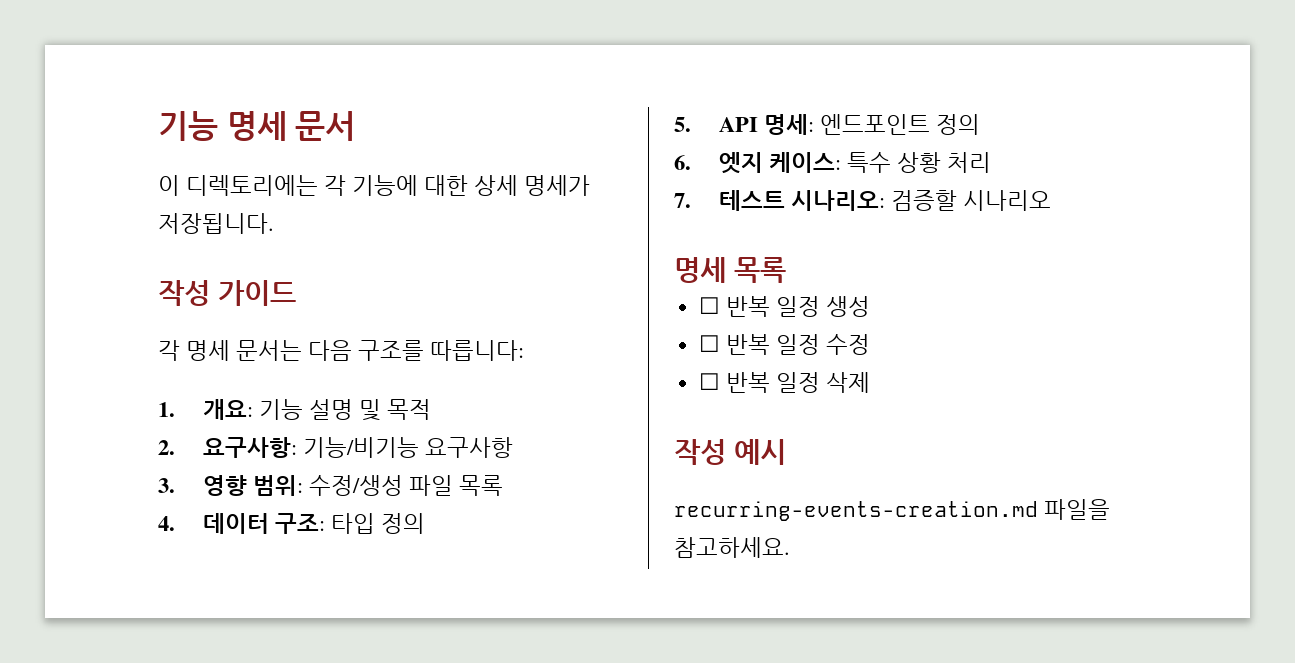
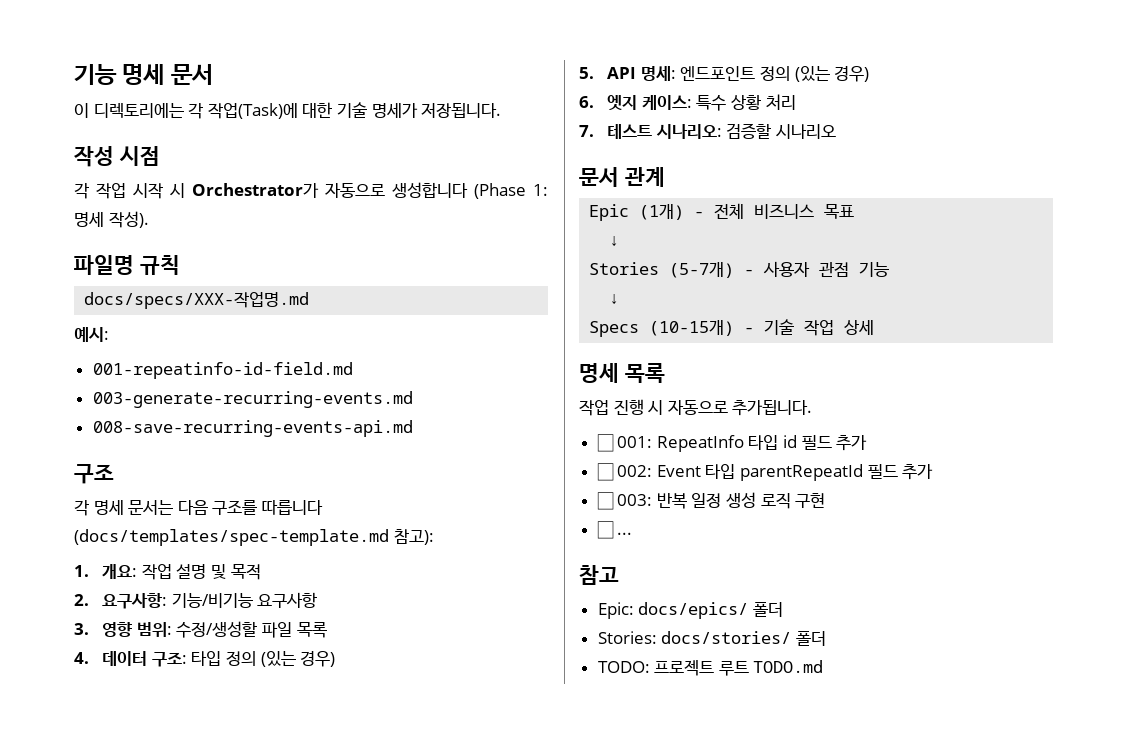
[352,175,519,196] 기능에 대한 상세 -> [207,102,367,119] 작업(Task)에 대한 기술
[217,280,296,306] 가이드 -> [119,146,160,166] [74,182,548,199] [74,211,149,228] [74,255,180,275] [84,292,310,309] [74,327,109,342] [92,362,353,379] [92,391,413,408] [92,420,413,437] [74,464,114,484] 시점 // 각 작업 시작 시 Orchestrator가 자동으로 생성합니다 (Phase 1: 명세 작성). // 파일명 규칙 // docs/specs/XXX-작업명.md // 예시: // 001-repeatinfo-id-field.md // 003-generate-recurring-events.md // 008-save-recurring-events-api.md // 구조
[430,340,525,361] 따릅니다: -> [261,500,323,515] [74,529,434,546] 따릅니다 (docs/templates/spec-template.md 참고):
[258,399,303,420] 기능 -> [141,564,172,580] 작업
[308,475,403,496] 수정/생성 -> [176,621,258,638] 수정/생성할
(426, 523) none -> [260,651,336,667] (있는 경우)
(981, 124) none -> [794,66,870,82] (있는 경우)
[674,257,786,283] [698,297,720,314] 명세 목록 // ☐ -> [579,167,665,187] [589,203,855,221] [609,236,620,246] [589,261,890,278] [609,294,620,304] [589,319,875,337] [579,363,665,383] [579,399,813,416] [596,434,868,452] [596,463,934,481] [596,492,653,510] 문서 관계 // Epic (1개) - 전체 비즈니스 목표 // ↓ // Stories (5-7개) - 사용자 관점 기능 // ↓ // Specs (10-15개) - 기술 작업 상세 // 명세 목록 // 작업 진행 시 자동으로 추가됩니다. // ☐ 001: RepeatInfo 타입 id 필드 추가 // ☐ 002: Event 타입 parentRepeatId 필드 추가 // ☐ 003:
[698,334,870,355] [698,372,870,393] [674,439,786,465] [674,499,1111,521] [674,537,790,558] // ☐ 반복 일정 수정 // ☐ 반복 일정 삭제 // 작성 예시 // recurring-events-creation.md 파일을 참고하세요. -> [760,493,826,509] [596,521,633,539] [579,565,619,585] [597,602,783,619] [597,631,826,646] [597,660,824,676] 로직 구현 // ☐ ... // 참고 // Epic: docs/epics/ 폴더 // Stories: docs/stories/ 폴더 // TODO: 프로젝트 루트 TODO.md

